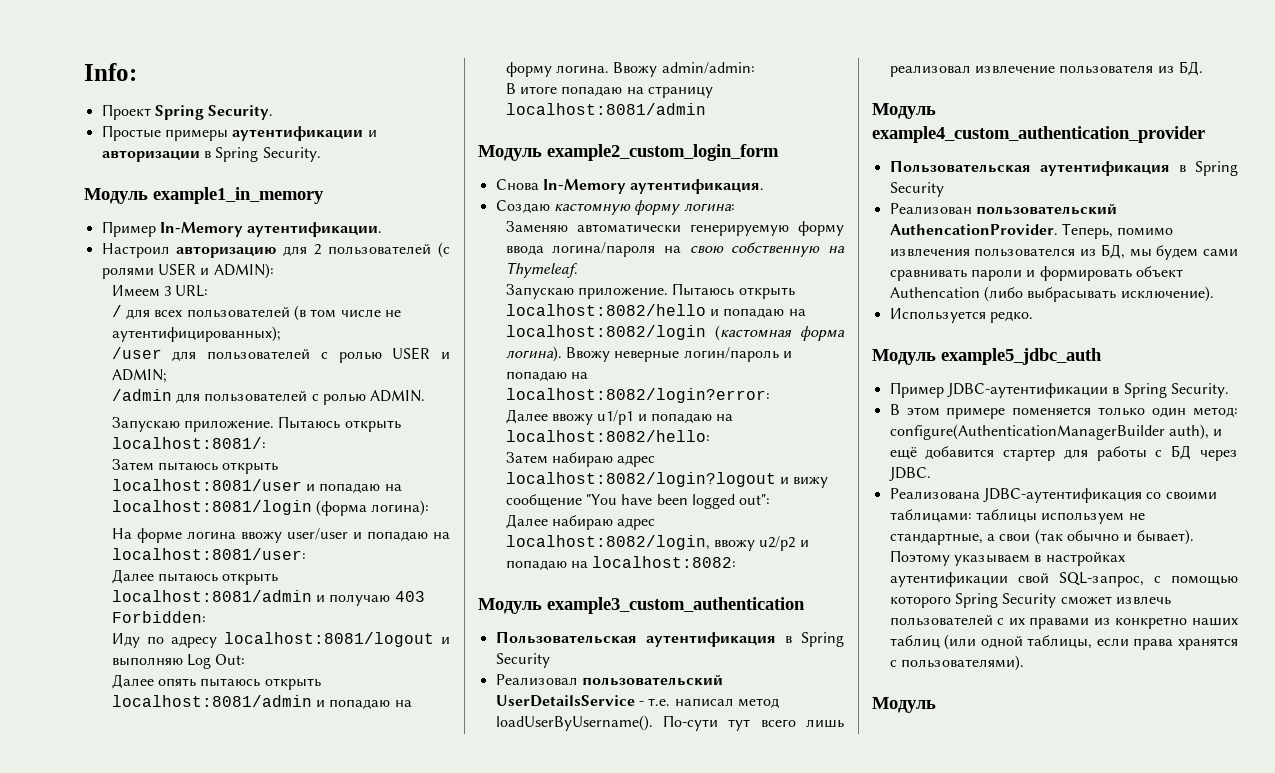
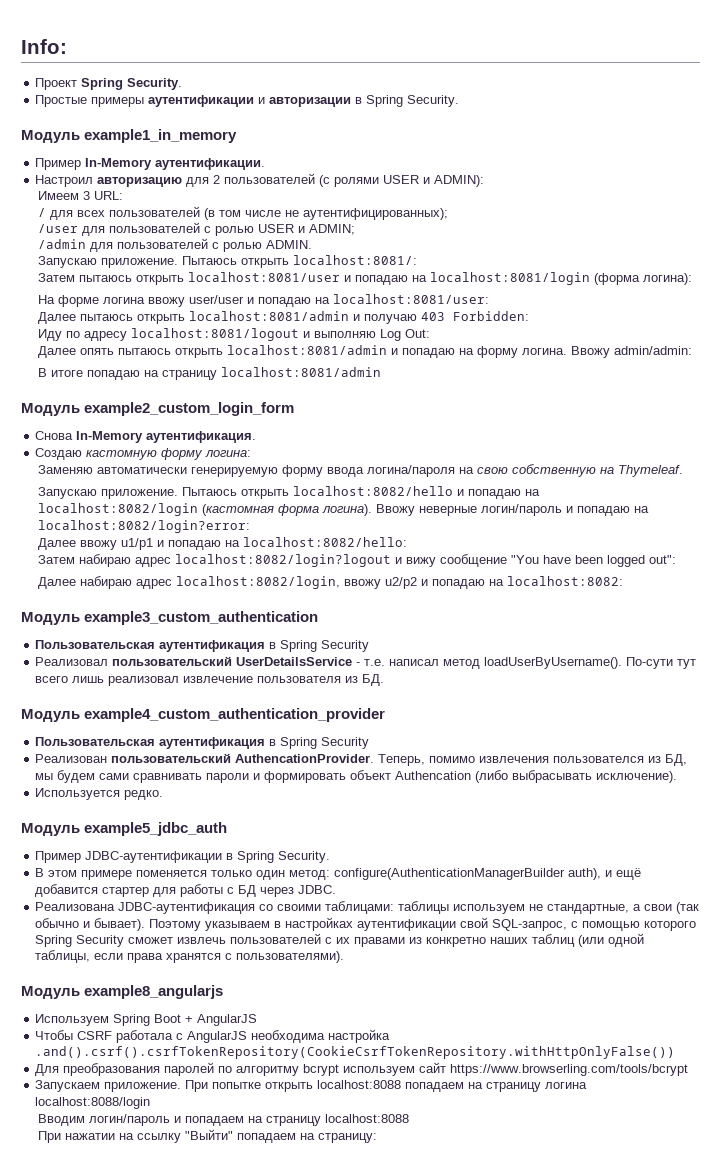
(936, 705) none -> [84,985,224,999] [35,1014,258,1026] [35,1029,391,1043] [35,1046,676,1059] [35,1062,689,1076] [35,1080,588,1092] [35,1097,151,1109] [38,1114,410,1126] [38,1129,378,1143] example8_angularjs // Используем Spring Boot + AngularJS // Чтобы CSRF работала с AngularJS необходима настройка .and().csrf().csrfTokenRepository(CookieCsrfTokenRepository.withHttpOnlyFalse()) // Для преобразования паролей по алгоритму bcrypt используем сайт https://www.browserling.com/tools/bcrypt // Запускаем приложение. При попытке открыть localhost:8088 попадаем на страницу логина localhost:8088/login // Вводим логин/пароль и попадаем на страницу localhost:8088 // При нажатии на ссылку "Выйти" попадаем на страницу:

